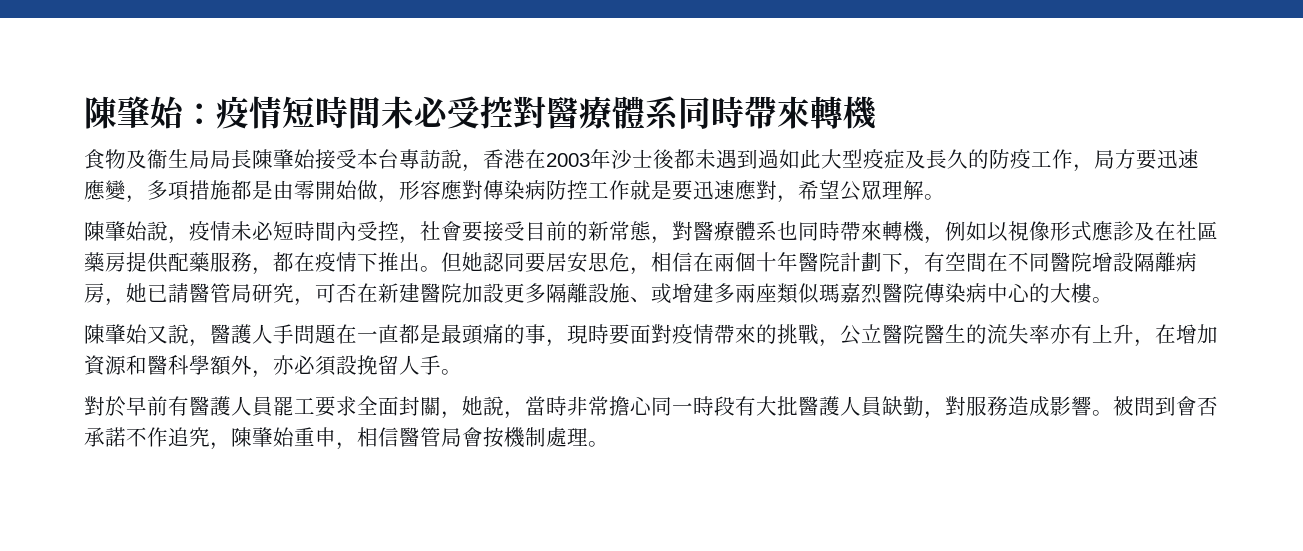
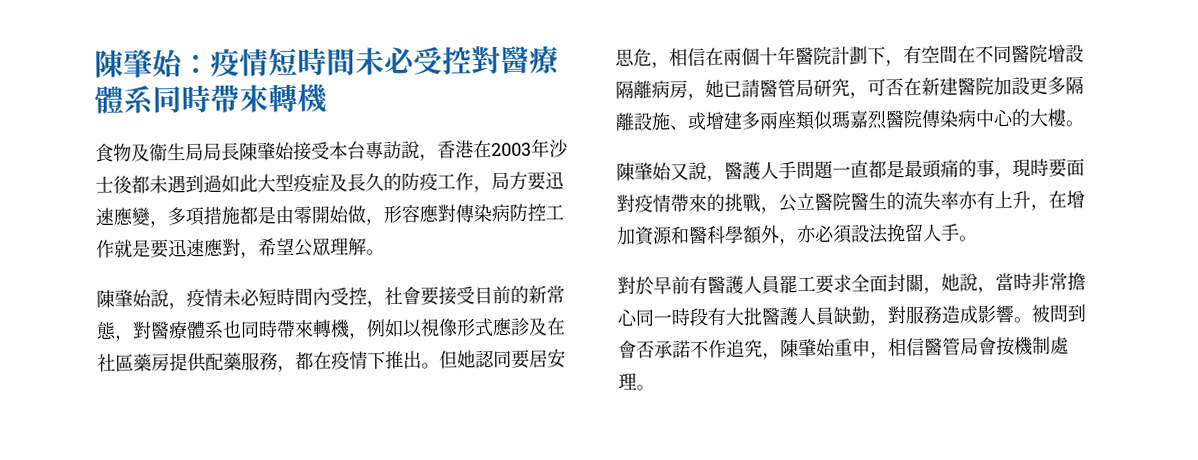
[336,324,357,344] 在 -> (834, 169) none
(357, 365) none -> [868,224,889,244] 法

